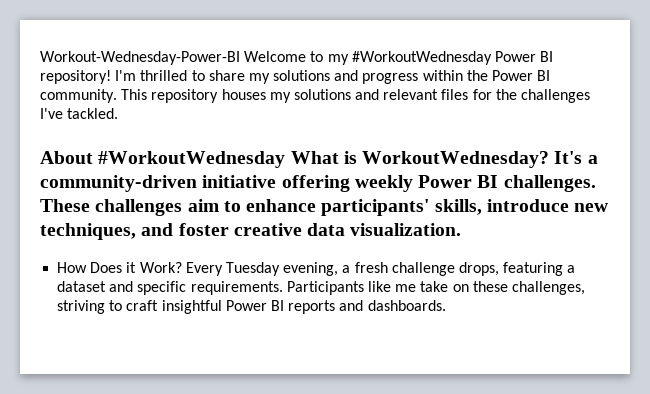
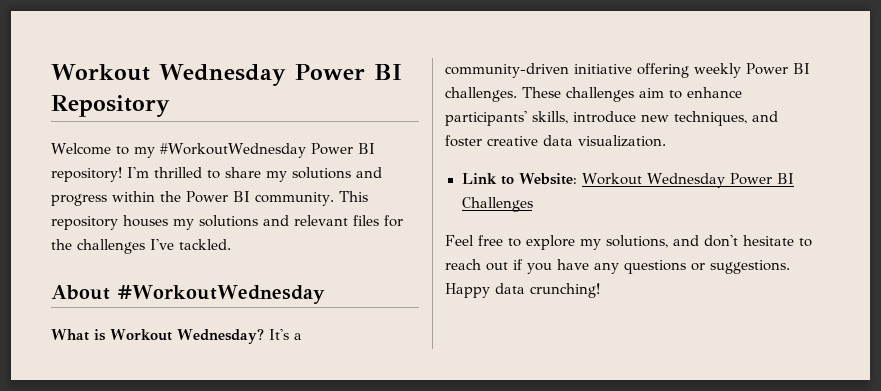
[40,51,240,65] Workout-Wednesday-Power-BI -> [51,64,402,86] [51,95,170,117] Workout Wednesday Power BI Repository //
(286, 159) none -> (325, 294) //
[362,151,550,168] WorkoutWednesday? -> [110,329,264,344] Workout Wednesday?
[57,262,576,276] [57,281,585,295] [57,300,446,314] How Does it Work? Every Tuesday evening, a fresh challenge drops, featuring a dataset and specific requirements. Participants like me take on these challenges, striving to craft insightful Power BI reports and dashboards. -> [461,173,795,188] [461,197,533,212] [445,235,812,250] [445,259,790,274] [445,283,600,298] Link to Website: Workout Wednesday Power BI Challenges // Feel free to explore my solutions, and don't hesitate to reach out if you have any questions or suggestions. Happy data crunching!

